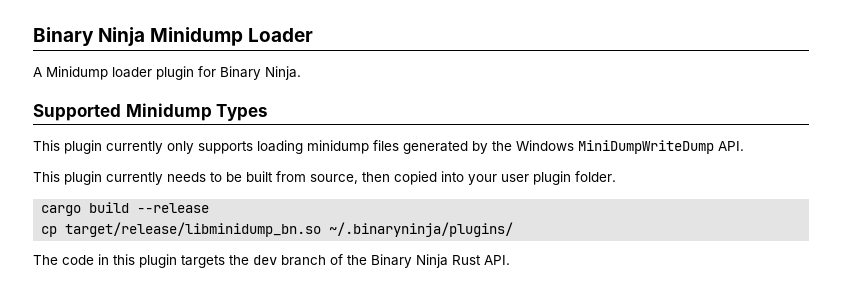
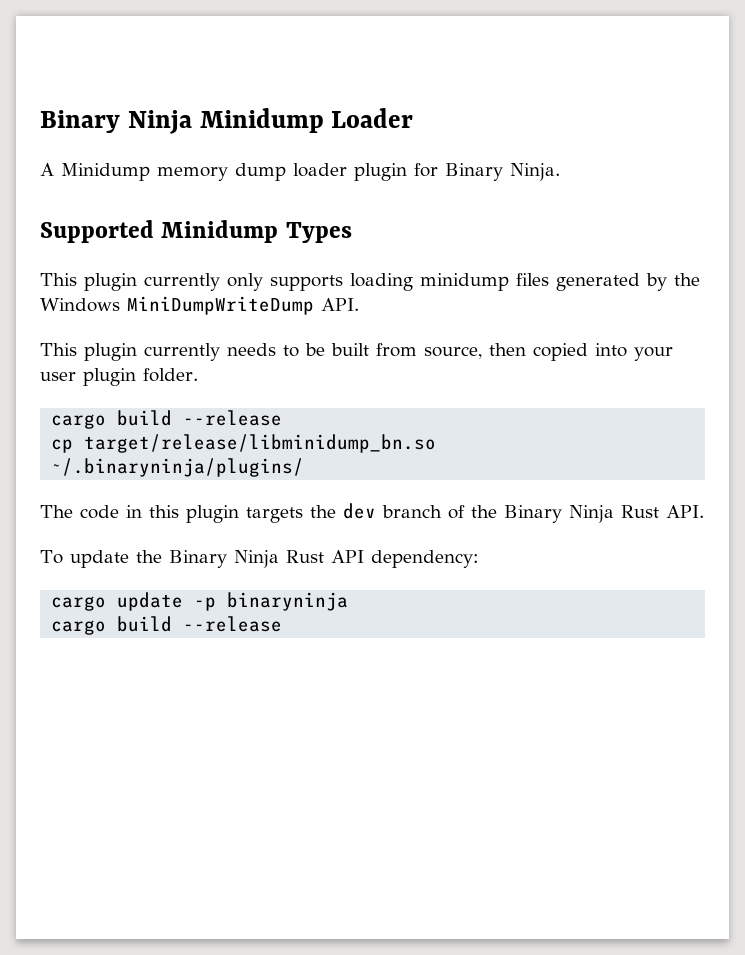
(108, 73) none -> [157,163,286,181] memory dump
(510, 260) none -> [40,550,479,568] [51,592,349,611] [51,616,283,635] // To update the Binary Ninja Rust API dependency: // cargo update -p binaryninja // cargo build --release

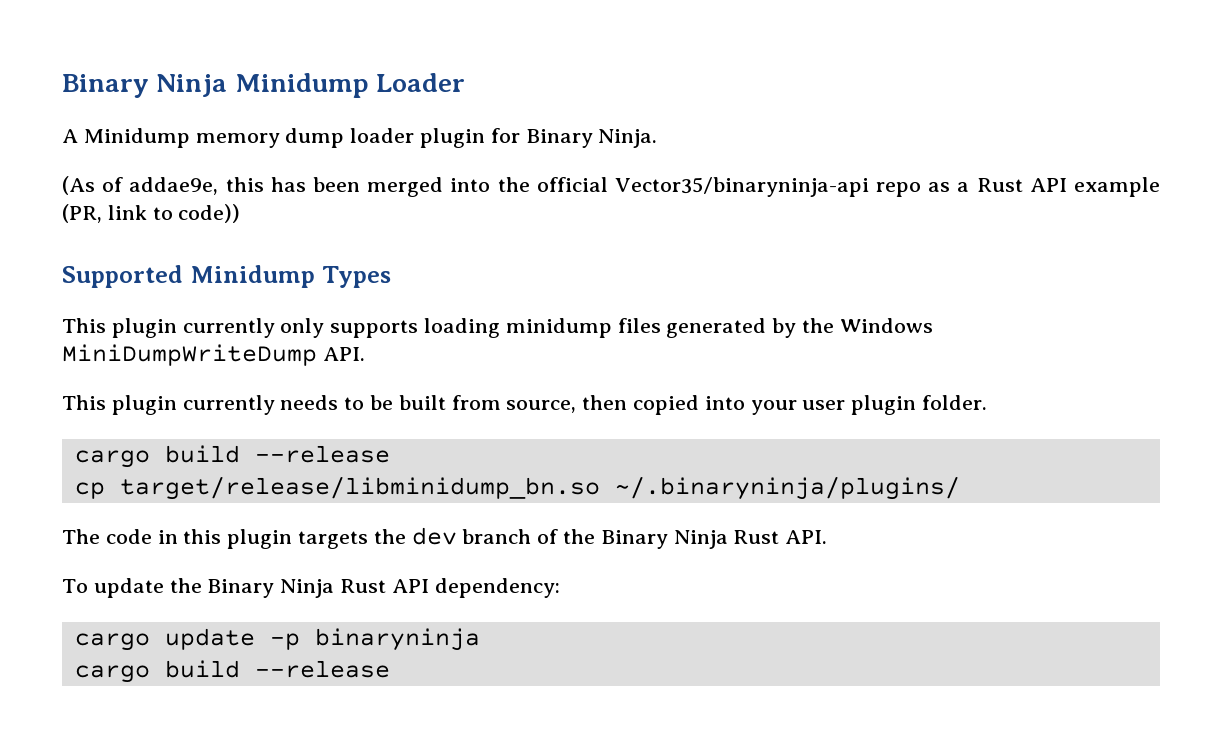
(560, 172) none -> [62,176,1160,197] [62,204,241,223] // (As of addae9e, this has been merged into the official Vector35/binaryninja-api repo as a Rust API example (PR, link to code))

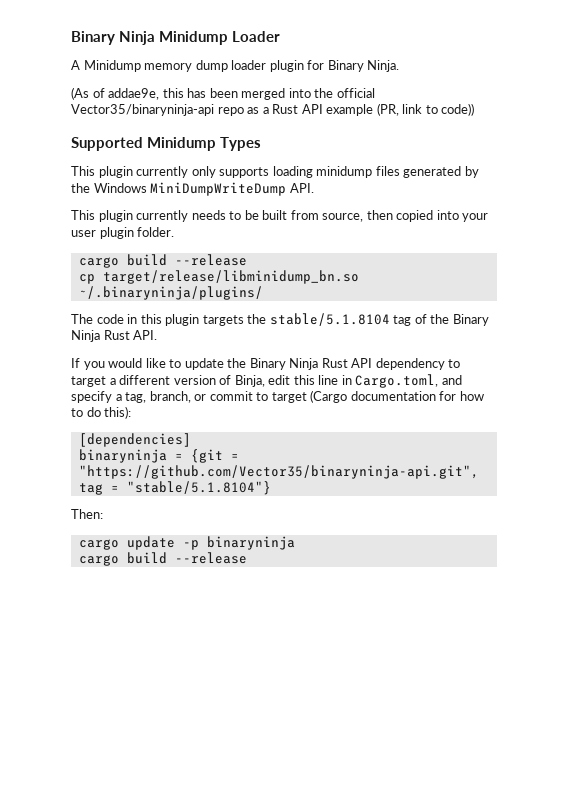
[411,527,532,545] dev branch -> [269,313,412,326] stable/5.1.8104 tag
[62,579,88,593] To -> [71,358,182,370] If you would like to
[434,578,560,598] dependency: -> [375,358,461,370] [71,374,462,388] [71,390,484,403] [71,406,132,419] [78,433,191,447] [78,449,239,463] [78,465,479,479] [78,481,271,495] [71,509,103,519] dependency to target a different version of Binja, edit this line in Cargo.toml, and specify a tag, branch, or commit to target (Cargo documentation for how to do this): // [dependencies] // binaryninja = {git = "https://github.com/Vector35/binaryninja-api.git", tag = "stable/5.1.8104"} // Then:

